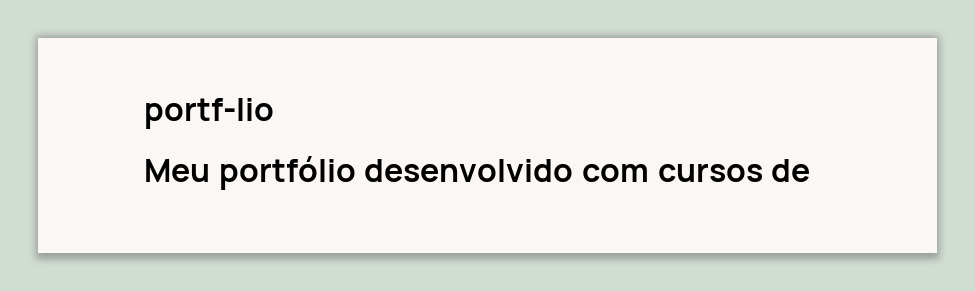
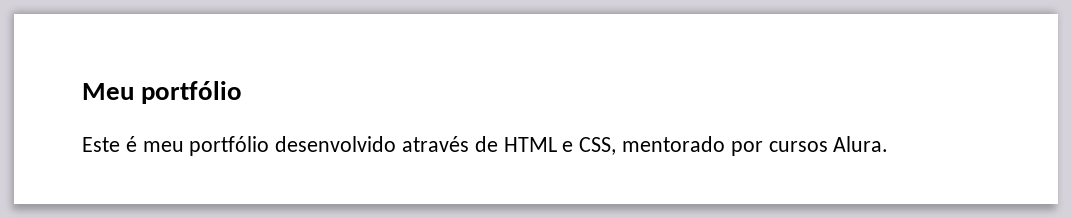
[144,98,274,129] portf-lio // -> (82, 91) none
[364,159,811,182] desenvolvido com cursos de -> [82,136,889,156] // Este é meu portfólio desenvolvido através de HTML e CSS, mentorado por cursos Alura.

